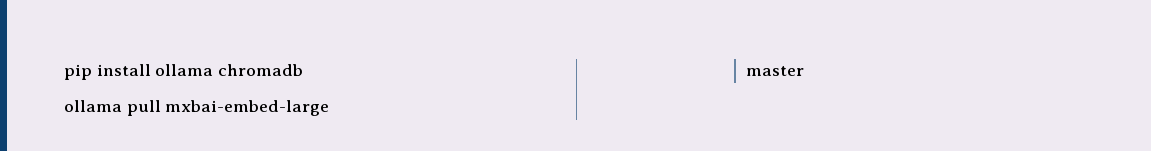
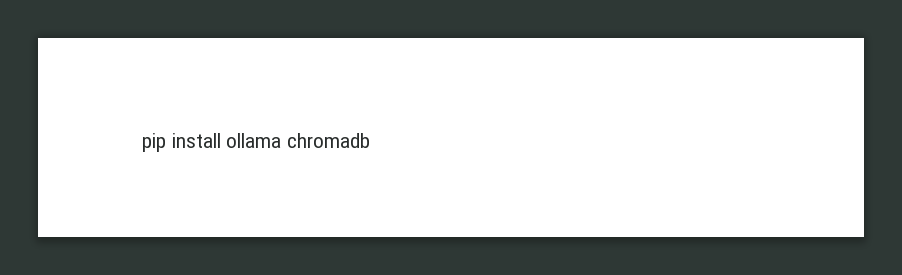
[64,100,330,116] [746,66,805,76] // ollama pull mxbai-embed-large // master -> (371, 140) none

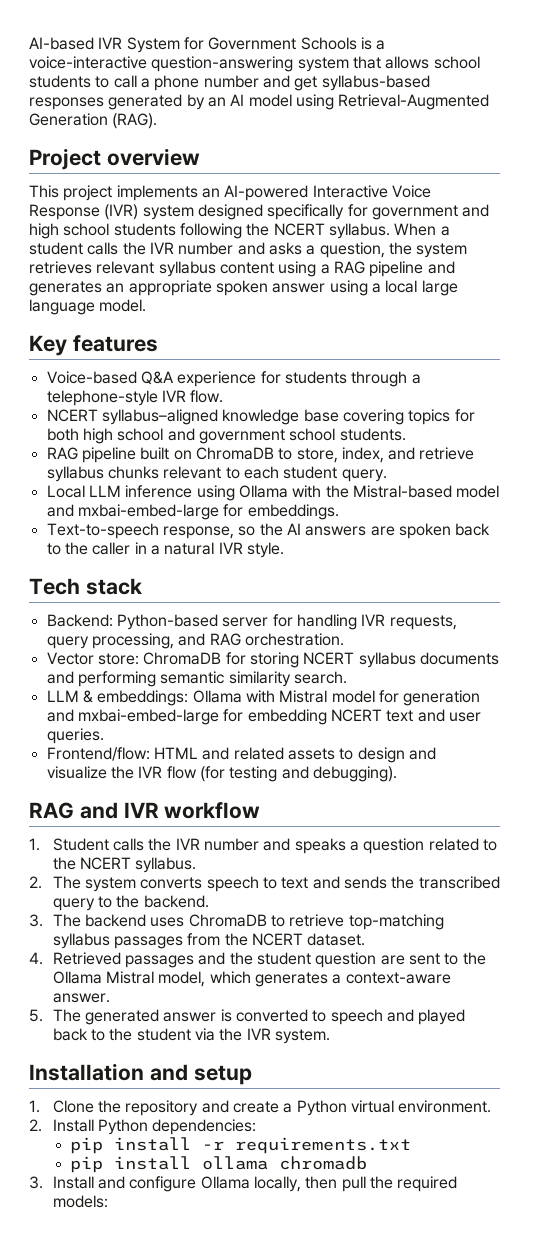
[142,133,371,152] pip install ollama chromadb -> [29,37,386,53] [29,56,480,72] [29,75,430,91] [29,94,490,110] [29,113,158,129] [29,148,200,170] [29,185,431,201] [29,204,490,220] [29,223,450,239] [29,242,468,258] [29,261,455,277] [29,280,458,296] [29,299,147,315] [29,335,158,356] [46,371,421,387] [46,390,224,406] [46,409,475,425] [46,428,406,444] [46,447,475,463] [46,466,387,482] [46,485,500,501] [46,504,339,520] [46,523,491,539] [46,542,284,558] [29,578,142,595] [46,614,457,630] [46,633,344,649] [46,652,499,668] [46,671,347,687] [46,690,481,706] [46,709,481,725] [46,728,104,744] [46,747,436,763] [46,766,397,782] [29,802,261,819] [29,838,498,854] [52,857,197,873] [29,876,500,892] [52,895,209,911] [29,914,444,930] [52,933,366,949] [29,952,486,968] [52,971,451,987] [52,993,110,1003] [29,1009,466,1025] [52,1028,331,1044] [29,1063,252,1085] [29,1100,492,1116] [29,1119,257,1135] [70,1137,412,1154] [70,1156,368,1173] [29,1176,458,1192] [52,1195,108,1208] AI-based IVR System for Government Schools is a voice-interactive question-answering system that allows school students to call a phone number and get syllabus-based responses generated by an AI model using Retrieval-Augmented Generation (RAG). // Project overview // This project implements an AI-powered Interactive Voice Response (IVR) system designed specifically for government and high school students following the NCERT syllabus. When a student calls the IVR number and asks a question, the system retrieves relevant syllabus content using a RAG pipeline and generates an appropriate spoken answer using a local large language model. // Key features // Voice-based Q&A experience for students through a telephone-style IVR flow. // NCERT syllabus–aligned knowledge base covering topics for both high school and government school students. // RAG pipeline built on ChromaDB to store, index, and retrieve syllabus chunks relevant to each student query. // Local LLM inference using Ollama with the Mistral-based model and mxbai-embed-large for embeddings. // Text-to-speech response, so the AI answers are spoken back to the caller in a natural IVR style. // Tech stack // Backend: Python-based server for handling IVR requests, query processing, and RAG orchestration. // Vector store: ChromaDB for storing NCERT syllabus documents and performing semantic similarity search. // LLM & embeddings: Ollama with Mistral model for generation and mxbai-embed-large for embedding NCERT text and user queries. // Frontend/flow: HTML and related assets to design and visualize the IVR flow (for testing and debugging). // RAG and IVR workflow // 1. Student calls the IVR number and speaks a question related to the NCERT syllabus. // 2. The system converts speech to text and sends the transcribed query to the backend. // 3. The backend uses ChromaDB to retrieve top-matching syllabus passages from the NCERT dataset. // 4. Retrieved passages and the student question are sent to the Ollama Mistral model, which generates a context-aware answer. // 5. The generated answer is converted to speech and played back to the student via the IVR system. // Installation and setup // 1. Clone the repository and create a Python virtual environment. // 2. Install Python dependencies: // pip install -r requirements.txt // pip install ollama chromadb // 3. Install and configure Ollama locally, then pull the required models:

